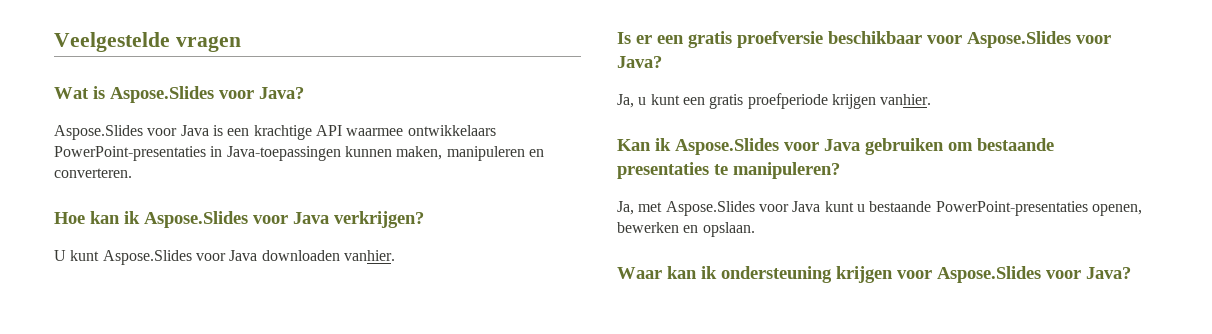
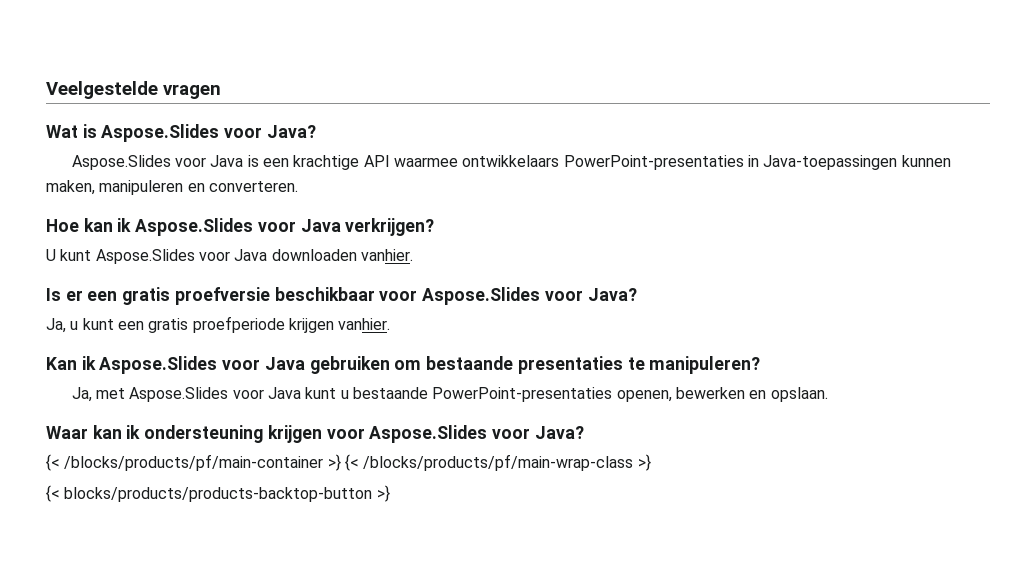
(1131, 273) none -> [46,454,651,471] [46,485,390,502] // {< /blocks/products/pf/main-container >} {< /blocks/products/pf/main-wrap-class >} // {< blocks/products/products-backtop-button >}

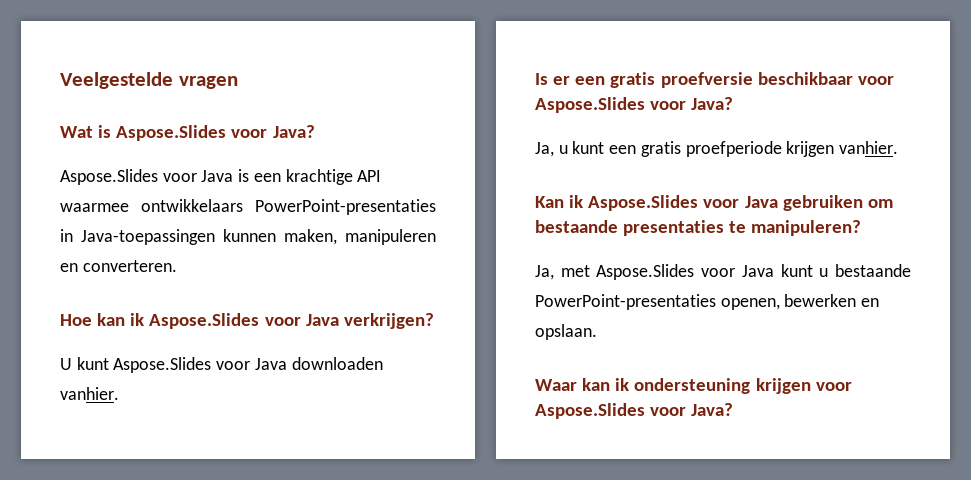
[46,454,651,471] [46,485,390,502] // {< /blocks/products/pf/main-container >} {< /blocks/products/pf/main-wrap-class >} // {< blocks/products/products-backtop-button >} -> (734, 409) none

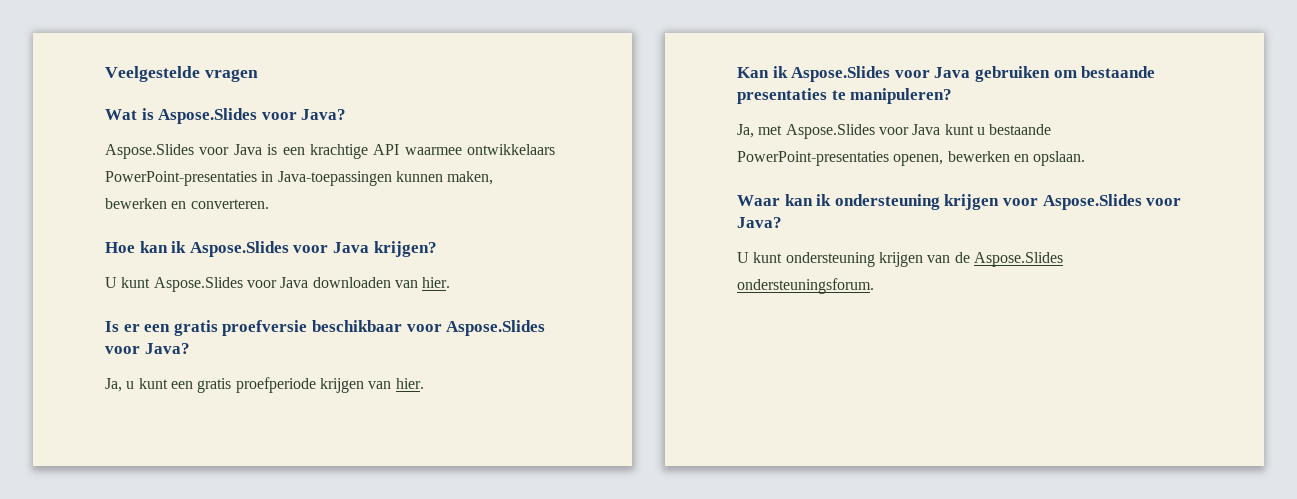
[345,229,436,245] manipuleren -> [105,198,167,209] bewerken
[343,313,434,329] verkrijgen? -> [373,241,437,257] krijgen?
[60,387,119,400] vanhier. -> [394,277,451,288] van hier.
[839,141,899,154] vanhier. -> [368,378,424,389] van hier.
(734, 409) none -> [737,252,1063,267] [737,278,874,294] // U kunt ondersteuning krijgen van de Aspose.Slides ondersteuningsforum.

